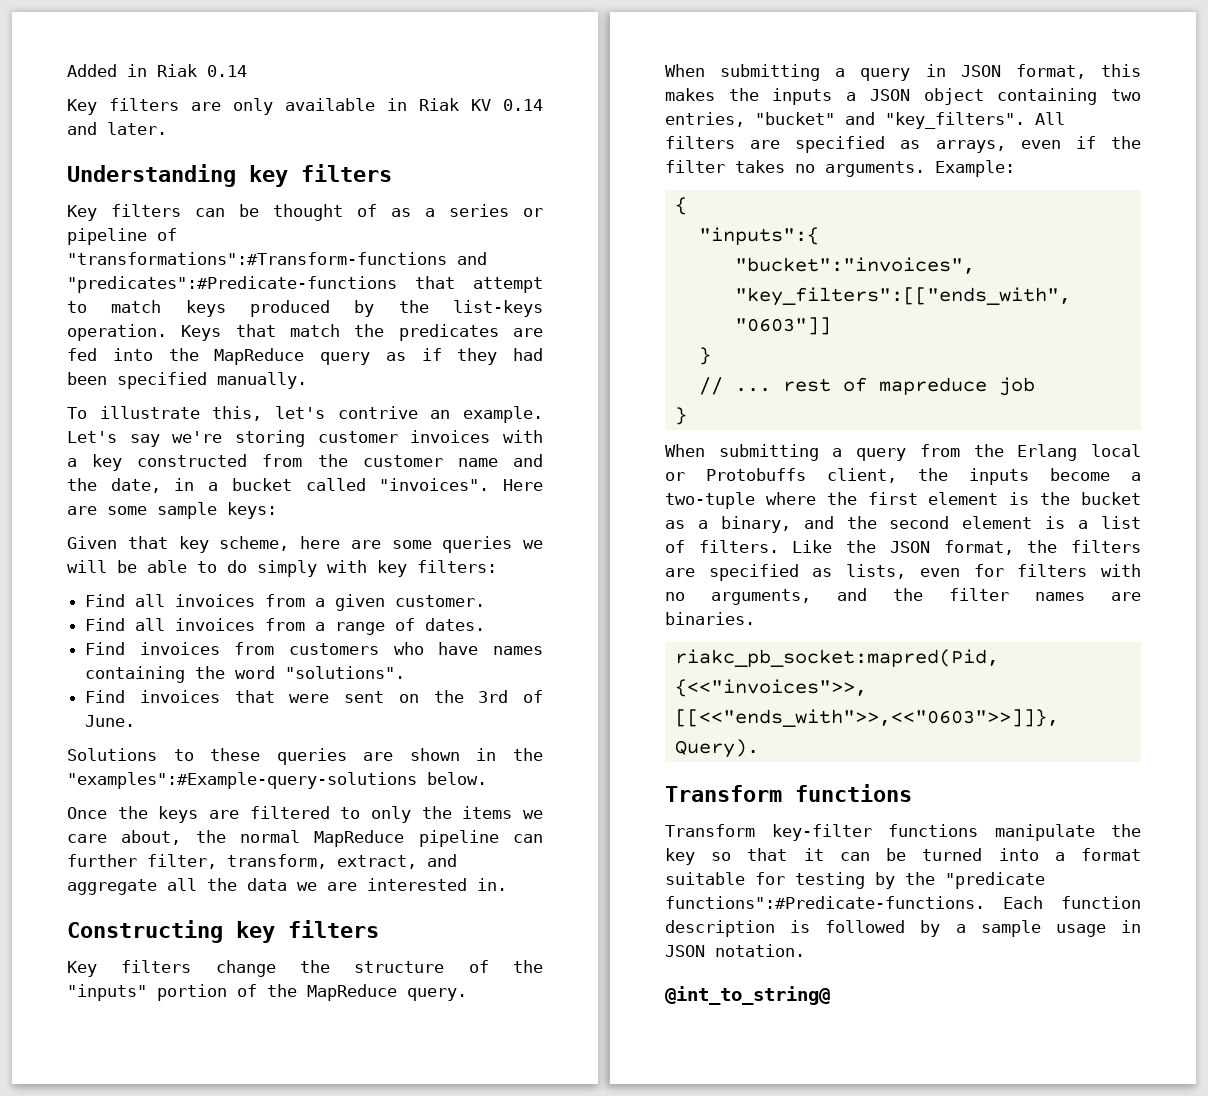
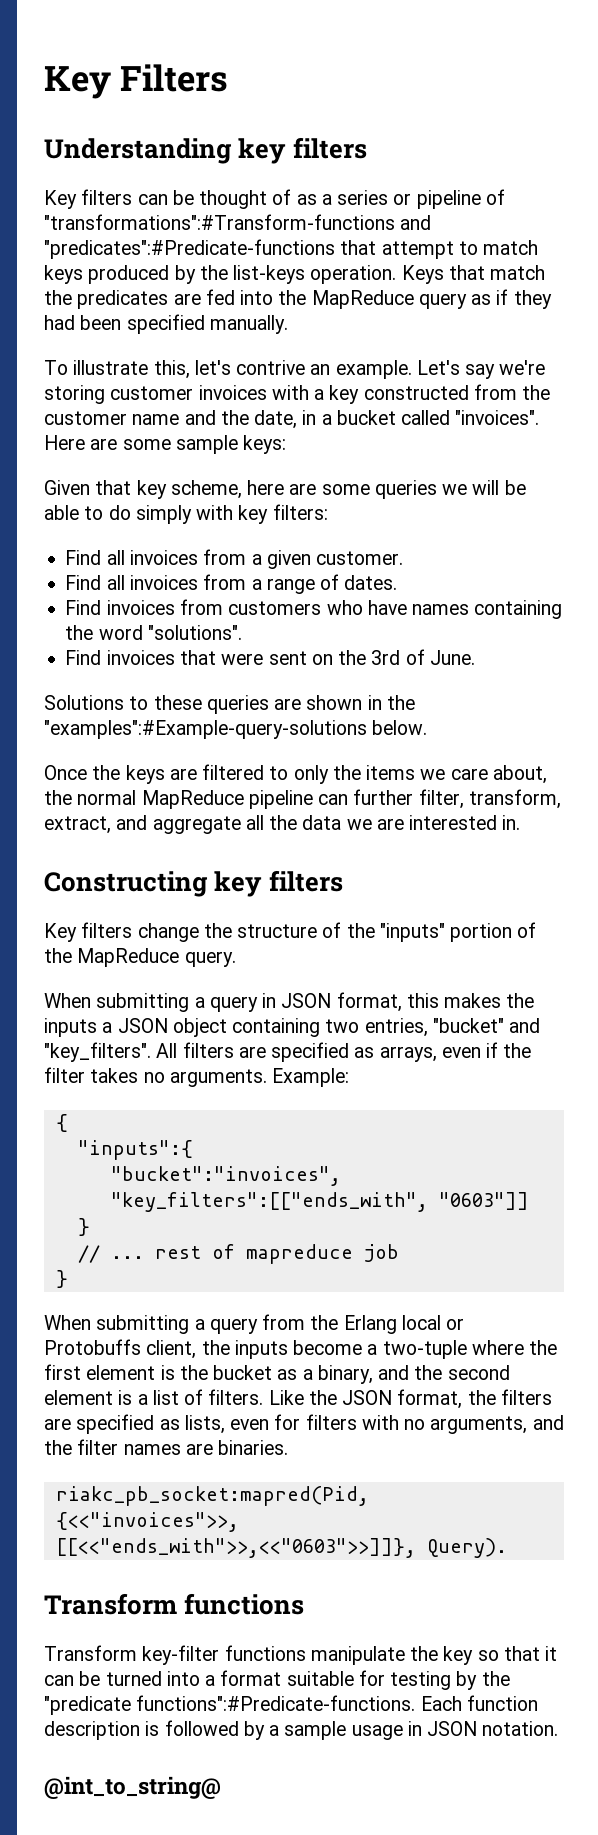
[67,64,247,77] [67,98,543,115] [67,122,167,135] Added in Riak 0.14 // Key filters are only available in Riak KV 0.14 and later. -> [44,64,229,99] Key Filters

